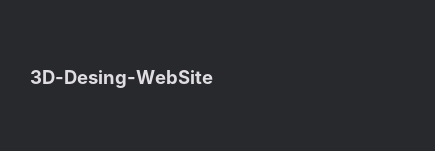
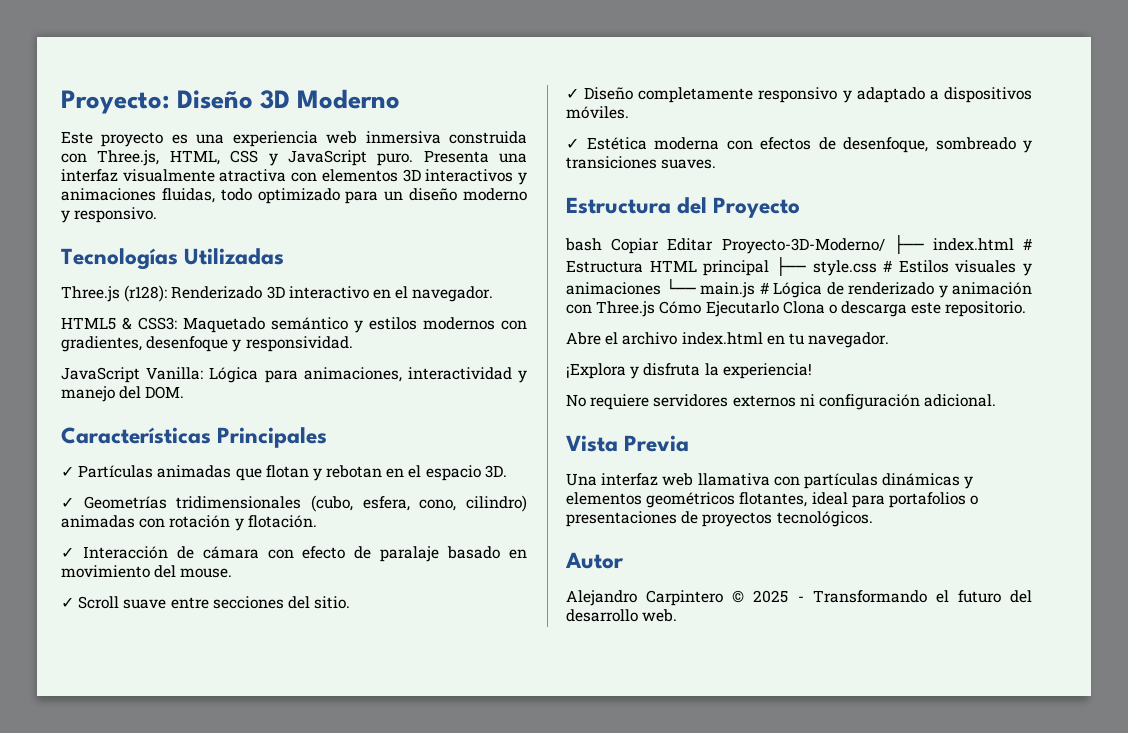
[30,70,213,88] 3D-Desing-WebSite -> [61,89,401,114] [61,131,527,147] [61,150,527,166] [61,169,527,185] [61,188,527,204] [61,207,158,223] [61,248,285,270] [61,285,494,302] [61,317,527,333] [61,336,353,352] [61,367,527,383] [61,386,185,402] [61,427,328,448] [61,465,507,481] [61,495,527,512] [61,515,317,531] [61,546,528,562] [61,565,233,578] [61,596,351,609] [566,87,1032,103] [566,106,629,119] [566,137,1032,153] [566,156,717,169] [566,197,801,218] [565,234,1032,254] [566,256,1032,276] [566,278,1032,298] [566,301,1027,317] [566,332,890,348] [566,363,812,379] [566,394,997,410] [566,435,690,452] [566,473,974,489] [566,492,979,508] [566,511,873,527] [565,552,624,569] [566,590,1032,606] [566,609,678,622] Proyecto: Diseño 3D Moderno // Este proyecto es una experiencia web inmersiva construida con Three.js, HTML, CSS y JavaScript puro. Presenta una interfaz visualmente atractiva con elementos 3D interactivos y animaciones fluidas, todo optimizado para un diseño moderno y responsivo. // Tecnologías Utilizadas // Three.js (r128): Renderizado 3D interactivo en el navegador. // HTML5 & CSS3: Maquetado semántico y estilos modernos con gradientes, desenfoque y responsividad. // JavaScript Vanilla: Lógica para animaciones, interactividad y manejo del DOM. // Características Principales // ✓ Partículas animadas que flotan y rebotan en el espacio 3D. // ✓ Geometrías tridimensionales (cubo, esfera, cono, cilindro) animadas con rotación y flotación. // ✓ Interacción de cámara con efecto de paralaje basado en movimiento del mouse. // ✓ Scroll suave entre secciones del sitio. // ✓ Diseño completamente responsivo y adaptado a dispositivos móviles. // ✓ Estética moderna con efectos de desenfoque, sombreado y transiciones suaves. // Estructura del Proyecto // bash Copiar Editar Proyecto-3D-Moderno/ ├── index.html # Estructura HTML principal ├── style.css # Estilos visuales y animaciones └── main.js # Lógica de renderizado y animación con Three.js Cómo Ejecutarlo Clona o descarga este repositorio. // Abre el archivo index.html en tu navegador. // ¡Explora y disfruta la experiencia! // No requiere servidores externos ni configuración adicional. // Vista Previa // Una interfaz web llamativa con partículas dinámicas y elementos geométricos flotantes, ideal para portafolios o presentaciones de proyectos tecnológicos. // Autor // Alejandro Carpintero © 2025 - Transformando el futuro del desarrollo web.

